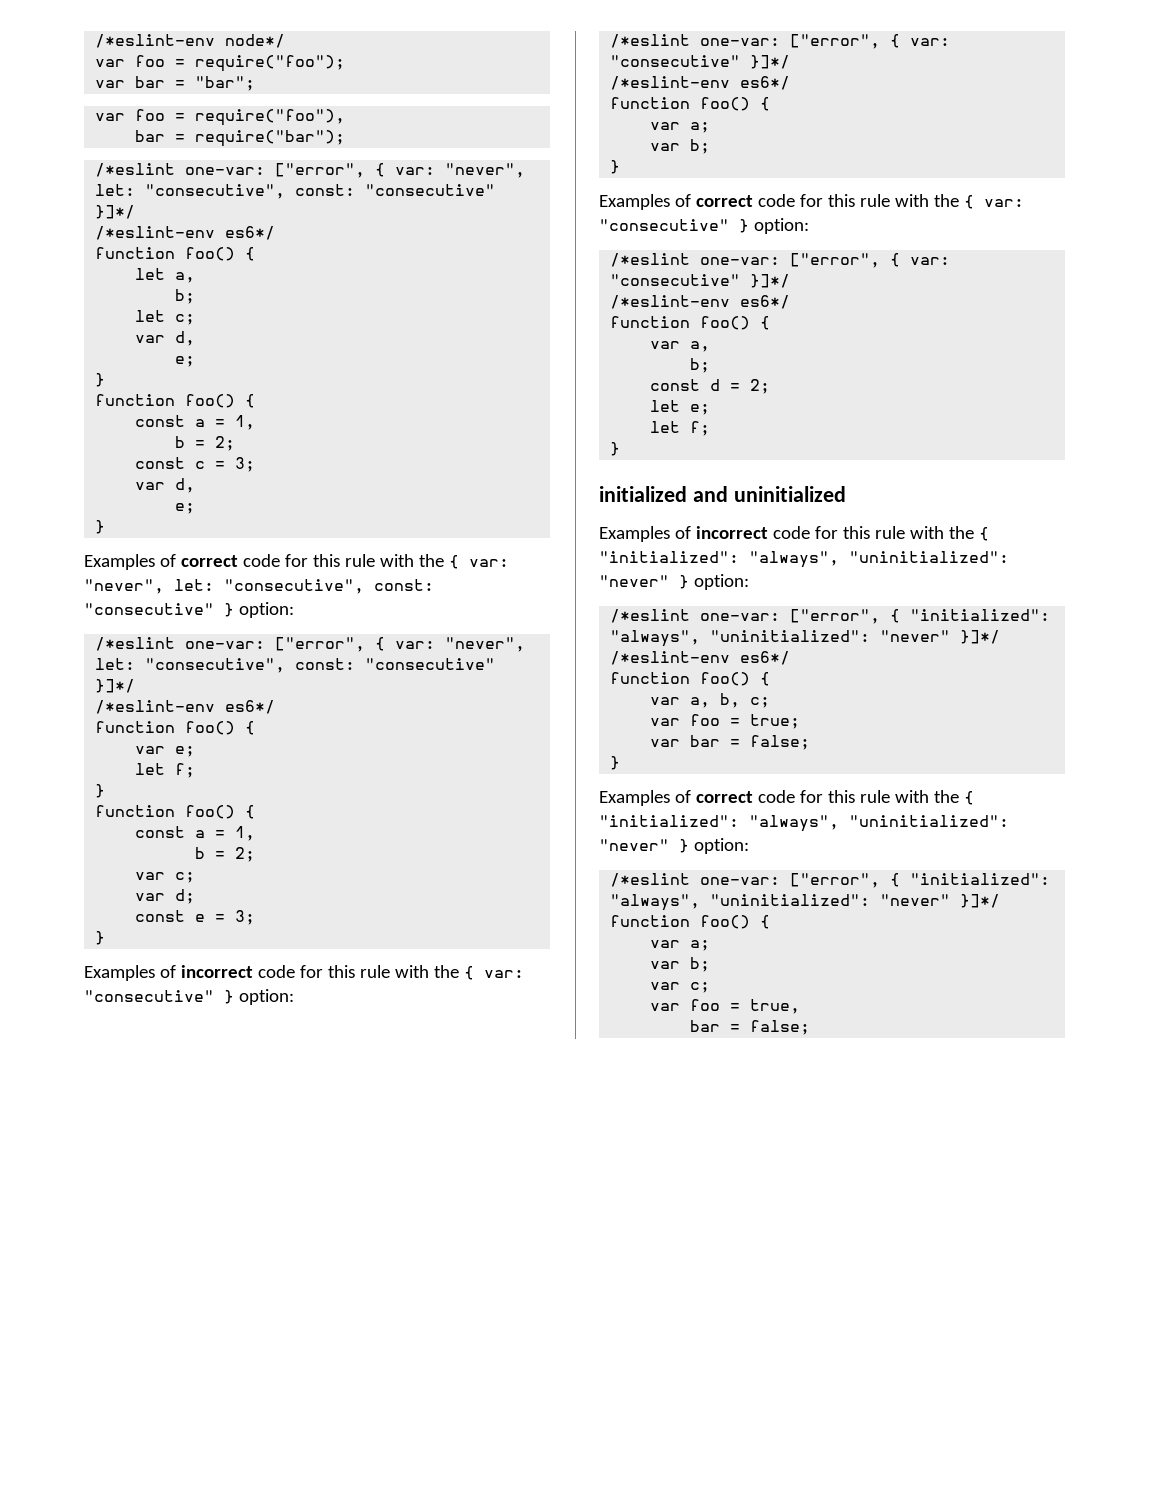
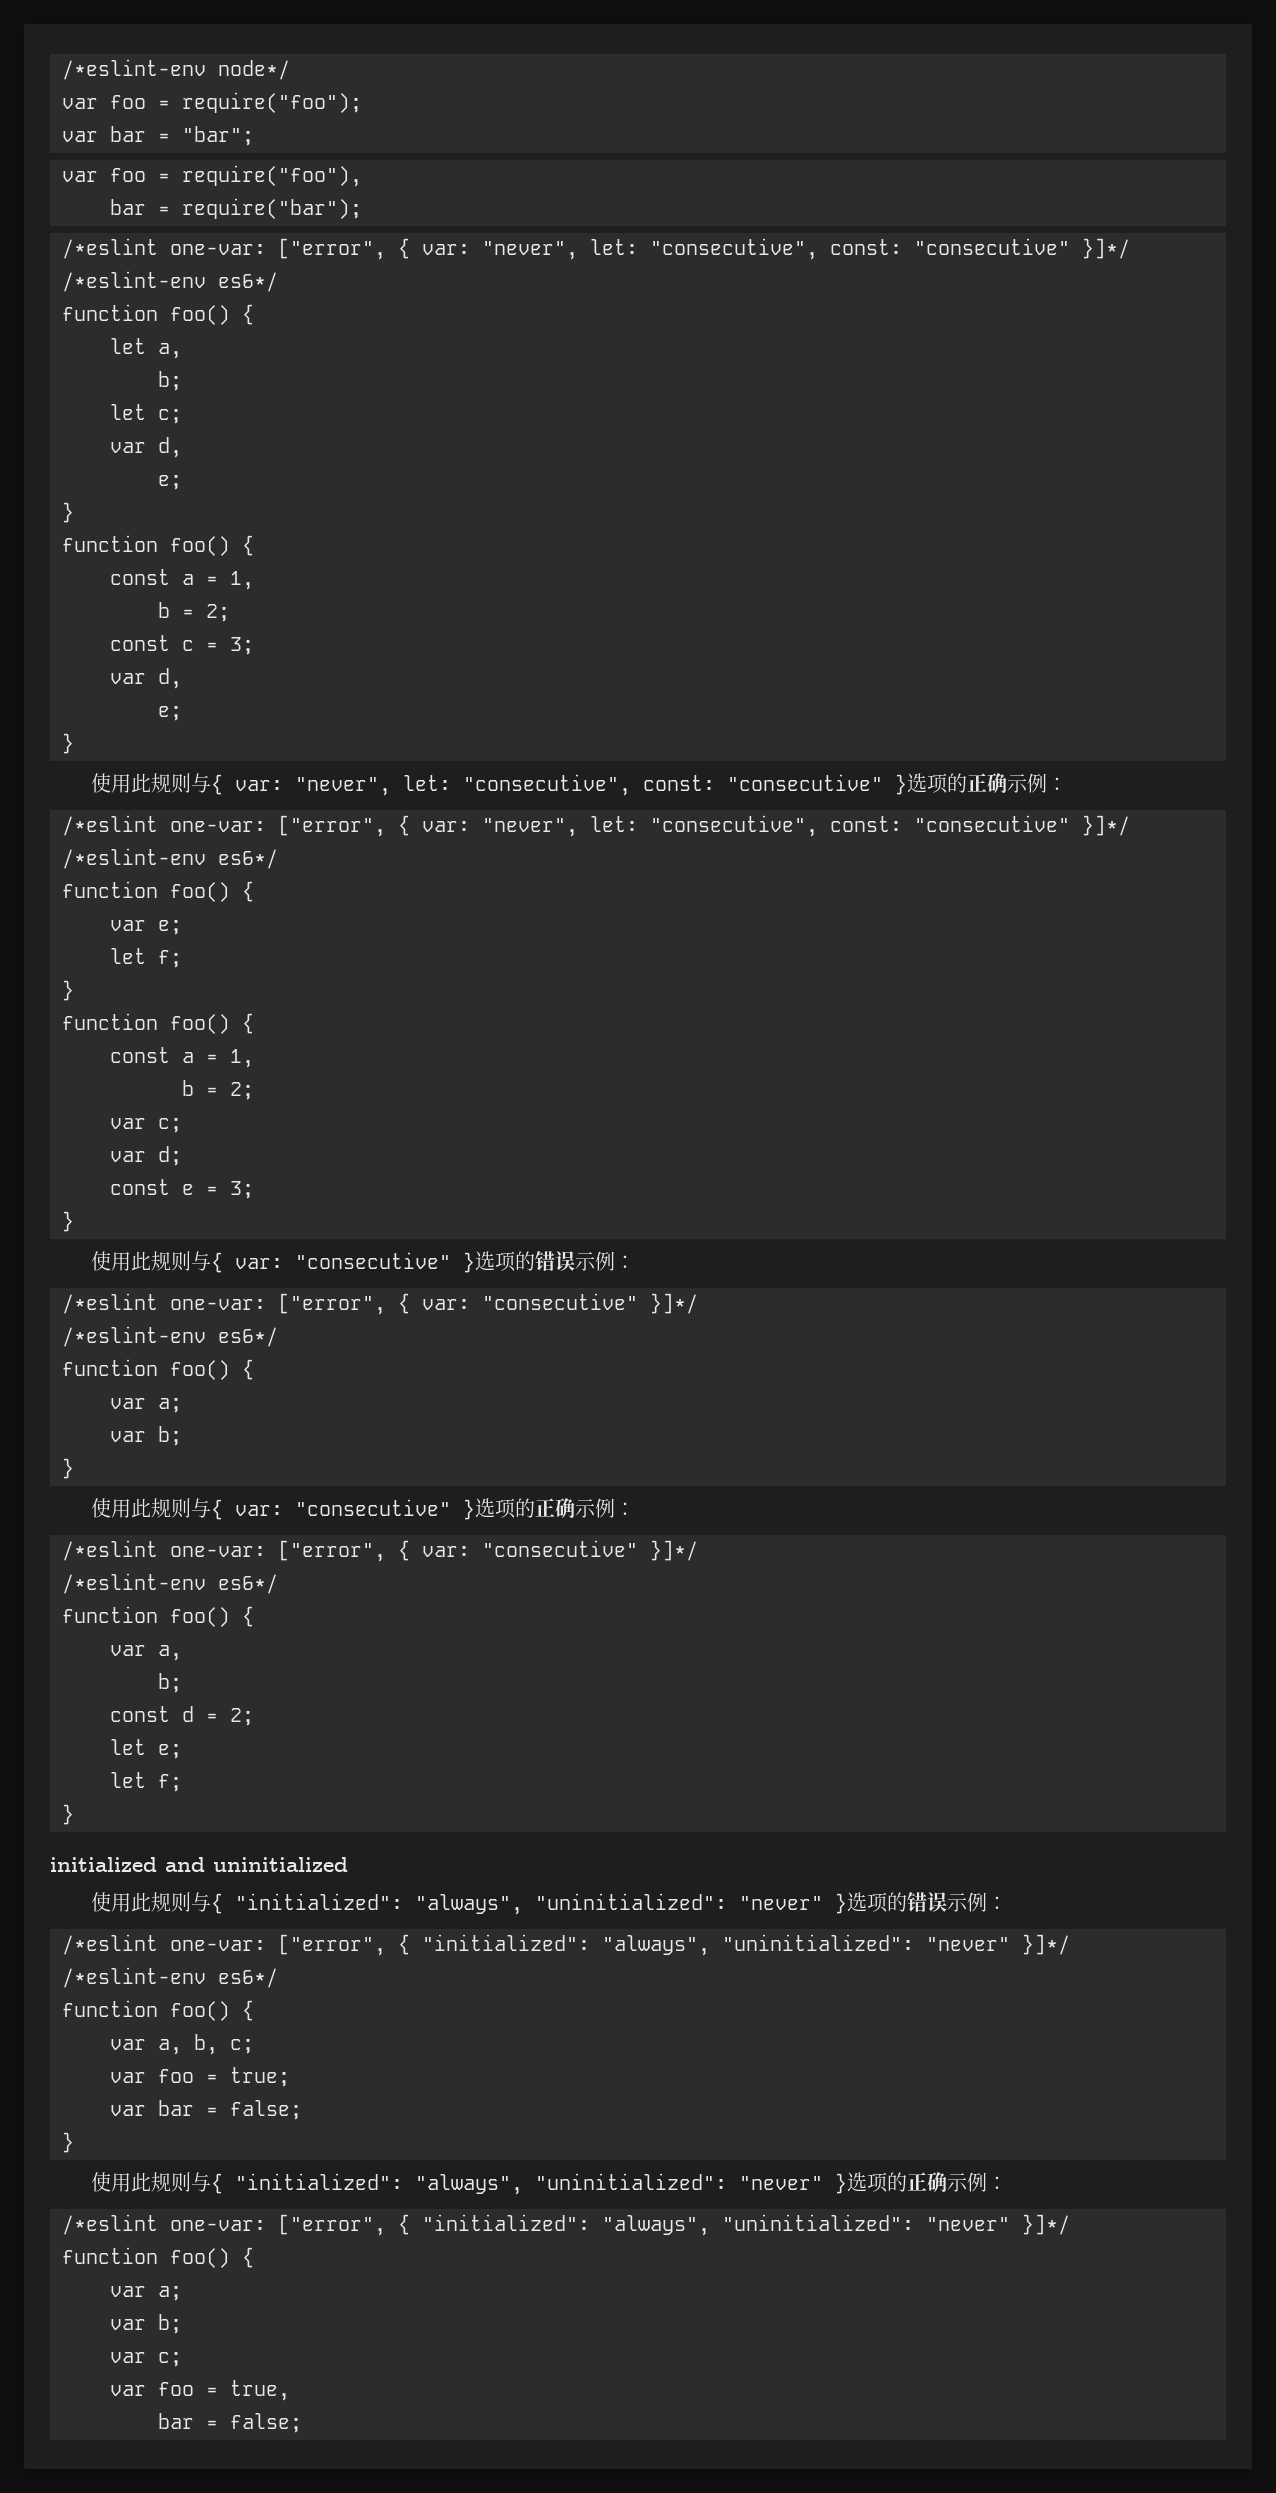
[84,554,444,570] Examples of correct code for this rule with the -> [90,773,211,793] 使用此规则与
[238,602,294,618] option: -> [906,773,1067,794] 选项的正确示例：
[84,965,524,981] [84,989,294,1005] Examples of incorrect code for this rule with the { var: "consecutive" } option: -> [90,1251,635,1273] 使用此规则与{ var: "consecutive" }选项的错误示例：
[599,194,1024,210] [599,218,809,234] Examples of correct code for this rule with the { var: "consecutive" } option: -> [90,1498,635,1520] 使用此规则与{ var: "consecutive" }选项的正确示例：
[599,526,989,542] [599,551,1009,568] [599,574,749,590] Examples of incorrect code for this rule with the { "initialized": "always", "uninitialized": "never" } option: -> [90,1892,1007,1915] 使用此规则与{ "initialized": "always", "uninitialized": "never" }选项的错误示例：
[599,790,974,806] [599,815,1009,832] [599,838,749,854] Examples of correct code for this rule with the { "initialized": "always", "uninitialized": "never" } option: -> [90,2172,1007,2195] 使用此规则与{ "initialized": "always", "uninitialized": "never" }选项的正确示例：

